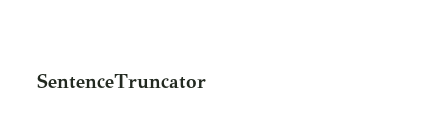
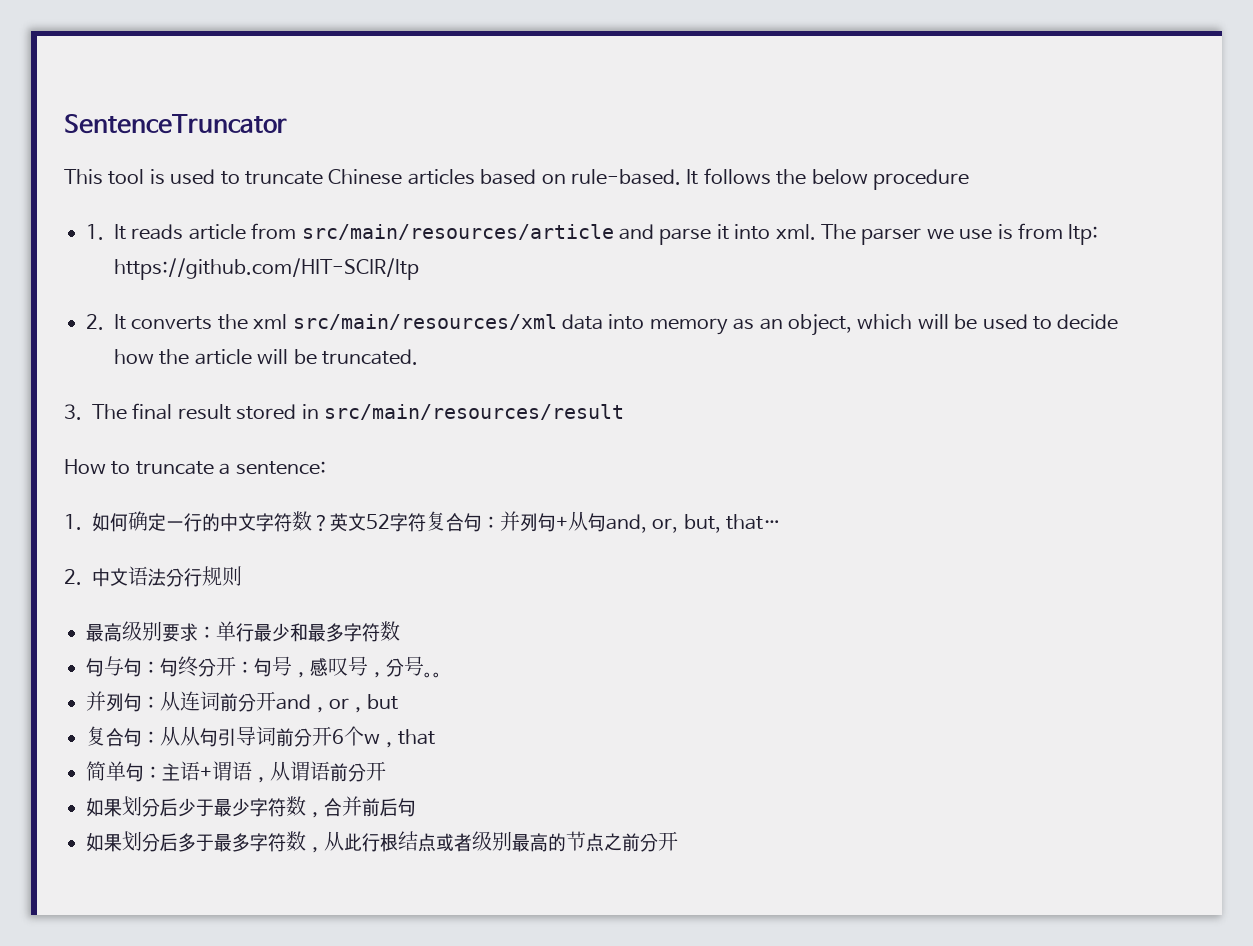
(206, 81) none -> [64,168,969,190] [86,223,1099,245] [114,258,419,280] [86,314,1119,336] [114,349,418,365] [64,403,624,420] [64,459,326,475] [64,511,782,533] [64,566,242,587] [86,621,400,642] [86,656,442,678] [86,691,398,713] [86,726,435,748] [86,761,386,783] [86,796,416,818] [86,831,678,853] // This tool is used to truncate Chinese articles based on rule-based. It follows the below procedure // 1. It reads article from src/main/resources/article and parse it into xml. The parser we use is from ltp: https://github.com/HIT-SCIR/ltp // 2. It converts the xml src/main/resources/xml data into memory as an object, which will be used to decide how the article will be truncated. // 3. The final result stored in src/main/resources/result // How to truncate a sentence: // 1.如何确定一行的中文字符数？英文52字符复合句：并列句+从句and, or, but, that… // 2.中文语法分行规则 // 最高级别要求：单行最少和最多字符数 // 句与句：句终分开：句号，感叹号，分号。。 // 并列句：从连词前分开and，or，but // 复合句：从从句引导词前分开6个w，that // 简单句：主语+谓语，从谓语前分开 // 如果划分后少于最少字符数，合并前后句 // 如果划分后多于最多字符数，从此行根结点或者级别最高的节点之前分开

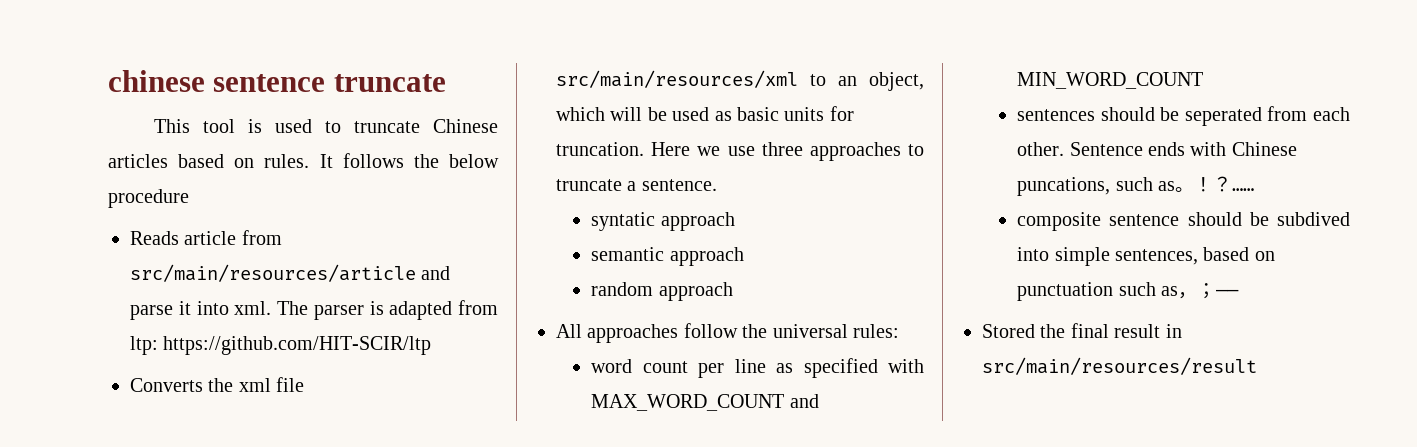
[64,114,287,134] SentenceTruncator -> [108,70,446,92] chinese sentence truncate
[570,169,681,185] rule-based. -> [264,154,310,168] rules.
[86,224,184,240] 1. It reads -> [130,231,179,245] Reads
[926,224,1013,240] we use is -> [369,301,453,320] is adapted
[86,314,755,335] 2. It converts the xml src/main/resources/xml data into memory as -> [130,377,305,392] [556,70,826,88] Converts the xml file src/main/resources/xml to
[1032,314,1119,330] [114,349,418,365] [64,403,624,420] [64,459,326,475] [64,511,782,533] [64,566,242,587] [86,621,400,642] [86,656,442,678] [86,691,398,713] [86,726,435,748] [86,761,386,783] [86,796,416,818] [86,831,678,853] to decide how the article will be truncated. // 3. The final result stored in src/main/resources/result // How to truncate a sentence: // 1.如何确定一行的中文字符数？英文52字符复合句：并列句+从句and, or, but, that… // 2.中文语法分行规则 // 最高级别要求：单行最少和最多字符数 // 句与句：句终分开：句号，感叹号，分号。。 // 并列句：从连词前分开and，or，but // 复合句：从从句引导词前分开6个w，that // 简单句：主语+谓语，从谓语前分开 // 如果划分后少于最少字符数，合并前后句 // 如果划分后多于最多字符数，从此行根结点或者级别最高的节点之前分开 -> [714,106,854,121] [556,142,924,161] [556,179,717,191] [591,212,735,231] [591,247,744,266] [591,282,733,301] [556,323,899,343] [591,358,924,378] [591,394,819,411] [1017,72,1204,89] [1017,106,1350,126] [1017,142,1297,156] [1017,176,1255,196] [1017,212,1350,231] [1017,247,1275,266] [1017,282,1240,301] [982,323,1182,338] [982,357,1257,375] as basic units for truncation. Here we use three approaches to truncate a sentence. // syntatic approach // semantic approach // random approach // All approaches follow the universal rules: // word count per line as specified with MAX_WORD_COUNT and MIN_WORD_COUNT // sentences should be seperated from each other. Sentence ends with Chinese puncations, such as。！？…… // composite sentence should be subdived into simple sentences, based on punctuation such as，；—— // Stored the final result in src/main/resources/result

